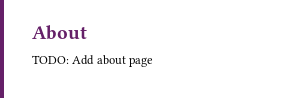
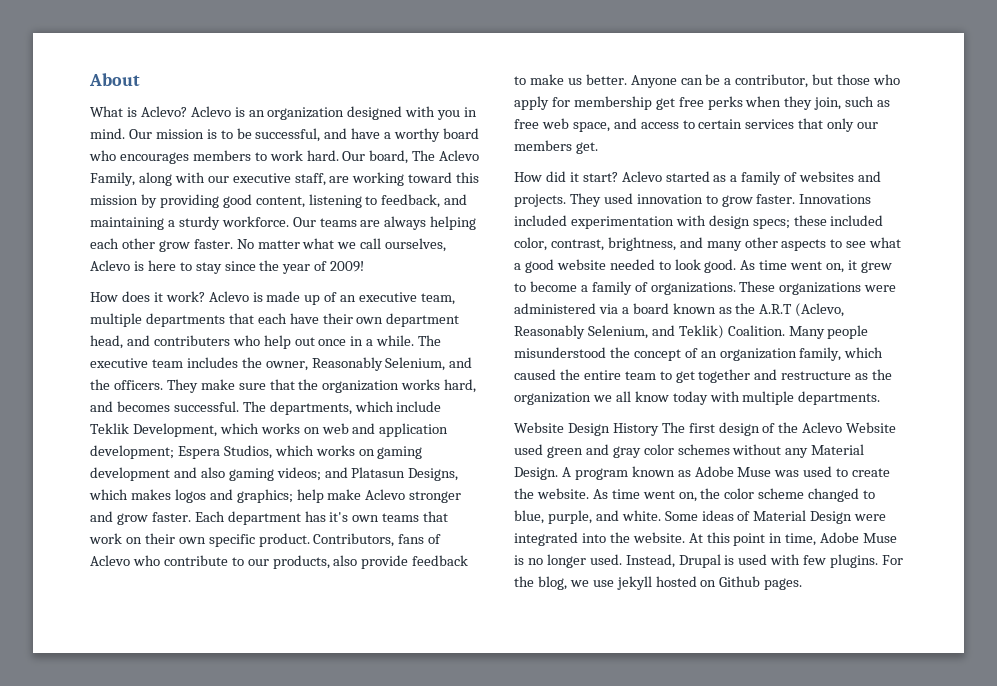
[32,55,154,67] TODO: Add about page -> [90,106,478,120] [90,128,480,142] [89,150,480,164] [90,172,480,186] [90,194,468,208] [90,216,477,230] [90,238,447,252] [90,260,365,274] [90,291,456,305] [90,313,460,327] [90,335,442,349] [90,357,473,371] [90,379,477,393] [90,401,442,415] [90,423,449,437] [90,445,423,459] [90,467,459,481] [89,489,462,503] [90,511,449,525] [89,533,442,547] [90,555,469,569] [514,74,901,88] [514,96,891,110] [514,118,879,132] [514,140,598,154] [514,171,882,185] [514,193,872,207] [514,215,884,229] [514,237,902,251] [514,259,892,273] [514,281,897,295] [514,303,845,317] [514,325,869,339] [514,347,884,361] [514,369,893,383] [514,391,881,405] [514,422,897,436] [514,444,865,458] [514,466,891,480] [514,488,876,502] [514,510,887,524] [514,532,898,546] [514,554,904,568] [514,576,803,590] What is Aclevo? Aclevo is an organization designed with you in mind. Our mission is to be successful, and have a worthy board who encourages members to work hard. Our board, The Aclevo Family, along with our executive staff, are working toward this mission by providing good content, listening to feedback, and maintaining a sturdy workforce. Our teams are always helping each other grow faster. No matter what we call ourselves, Aclevo is here to stay since the year of 2009! // How does it work? Aclevo is made up of an executive team, multiple departments that each have their own department head, and contributers who help out once in a while. The executive team includes the owner, Reasonably Selenium, and the officers. They make sure that the organization works hard, and becomes successful. The departments, which include Teklik Development, which works on web and application development; Espera Studios, which works on gaming development and also gaming videos; and Platasun Designs, which makes logos and graphics; help make Aclevo stronger and grow faster. Each department has it's own teams that work on their own specific product. Contributors, fans of Aclevo who contribute to our products, also provide feedback to make us better. Anyone can be a contributor, but those who apply for membership get free perks when they join, such as free web space, and access to certain services that only our members get. // How did it start? Aclevo started as a family of websites and projects. They used innovation to grow faster. Innovations included experimentation with design specs; these included color, contrast, brightness, and many other aspects to see what a good website needed to look good. As time went on, it grew to become a family of organizations. These organizations were administered via a board known as the A.R.T (Aclevo, Reasonably Selenium, and Teklik) Coalition. Many people misunderstood the concept of an organization family, which caused the entire team to get together and restructure as the organization we all know today with multiple departments. // Website Design History The first design of the Aclevo Website used green and gray color schemes without any Material Design. A program known as Adobe Muse was used to create the website. As time went on, the color scheme changed to blue, purple, and white. Some ideas of Material Design were integrated into the website. At this point in time, Adobe Muse is no longer used. Instead, Drupal is used with few plugins. For the blog, we use jekyll hosted on Github pages.

